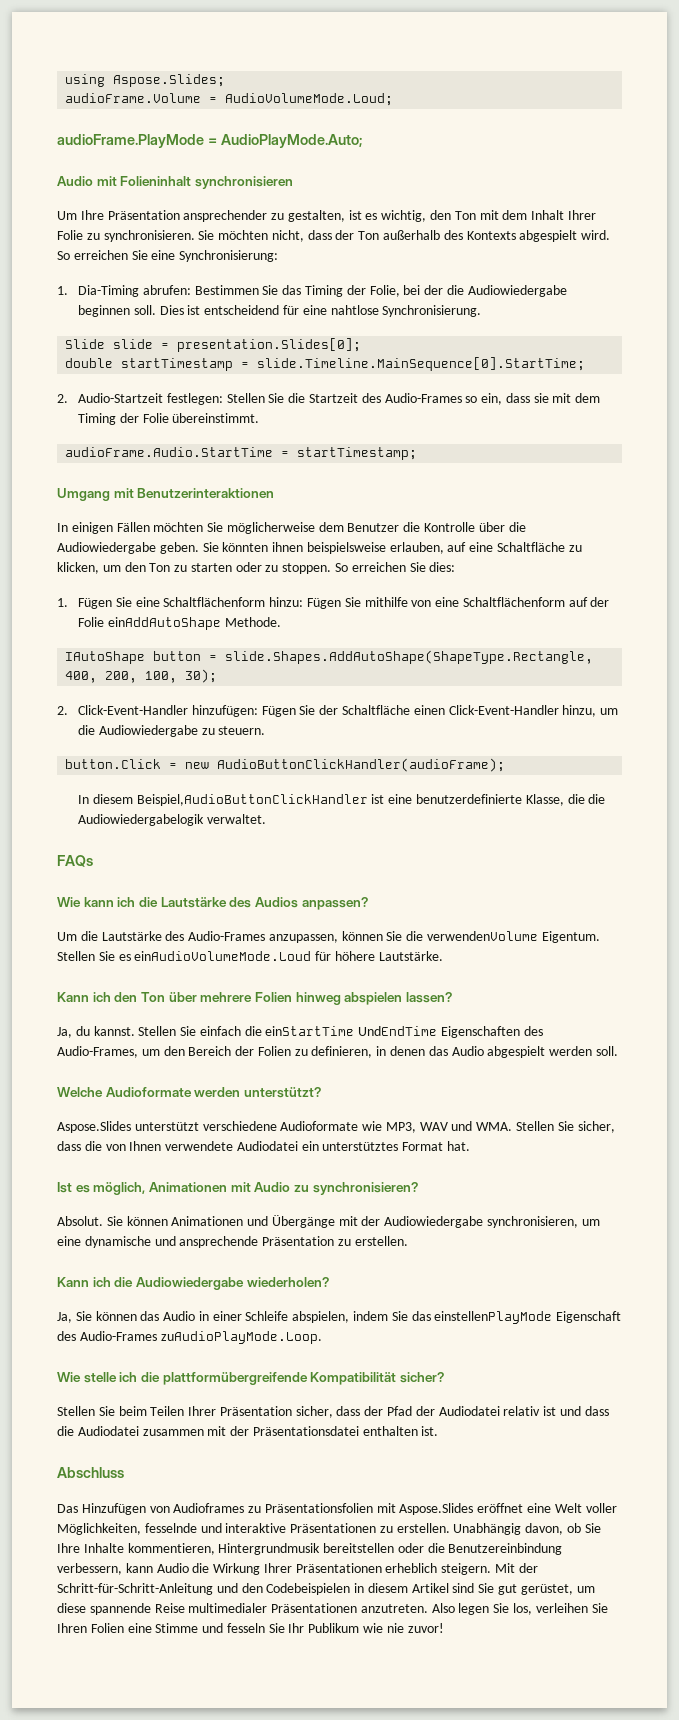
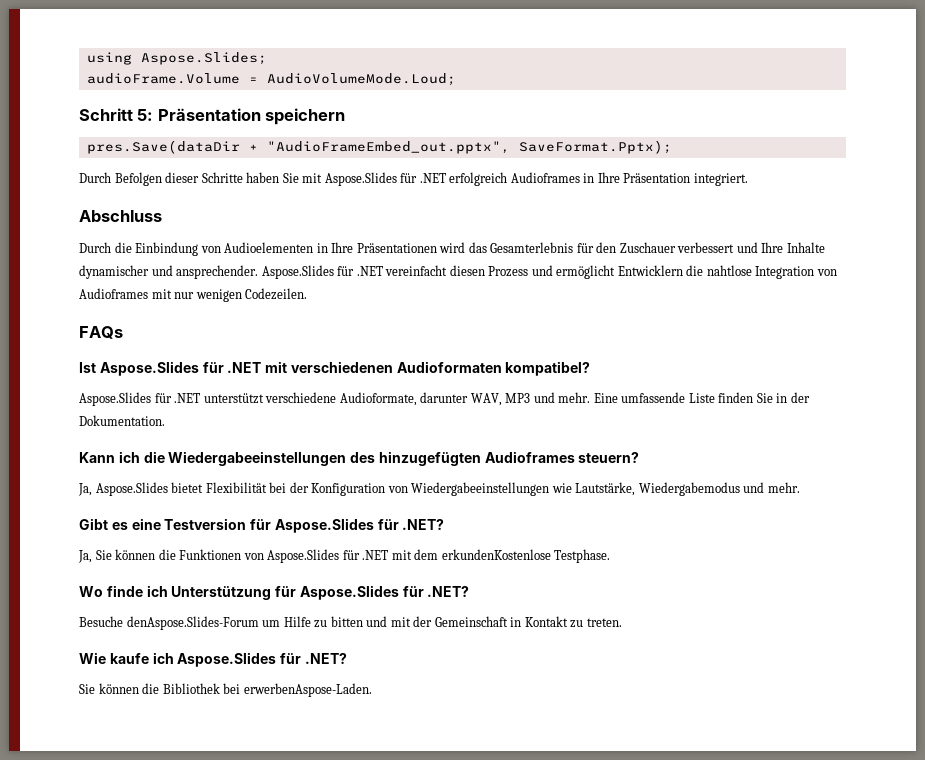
[57,134,362,148] [57,176,293,189] [57,210,596,222] [57,230,611,242] [57,250,279,262] [57,285,567,297] [78,305,482,317] [65,338,362,352] [65,357,586,371] [57,393,601,405] [78,413,260,425] [65,447,418,460] [57,488,275,501] [57,522,526,534] [57,542,582,554] [57,562,456,574] [57,597,610,609] [78,617,281,630] [65,650,594,664] [65,669,218,683] [57,705,619,717] [78,725,266,737] [65,758,506,772] [78,794,606,806] [78,814,266,826] [57,855,93,867] [57,897,368,910] [57,931,600,943] [57,951,443,961] [57,992,452,1005] [57,1026,543,1038] [57,1046,618,1058] [57,1087,321,1098] [57,1121,615,1133] [57,1141,471,1151] [57,1182,418,1195] [57,1215,600,1228] [57,1236,408,1248] [57,1277,329,1290] [57,1311,622,1324] [57,1331,322,1344] [57,1372,444,1385] [57,1406,609,1418] [57,1426,439,1436] [57,1467,124,1478] [57,1503,617,1515] [57,1523,601,1535] [57,1543,563,1555] [57,1563,538,1575] [57,1583,595,1595] [57,1603,608,1615] [57,1623,444,1633] audioFrame.PlayMode = AudioPlayMode.Auto; // Audio mit Folieninhalt synchronisieren // Um Ihre Präsentation ansprechender zu gestalten, ist es wichtig, den Ton mit dem Inhalt Ihrer Folie zu synchronisieren. Sie möchten nicht, dass der Ton außerhalb des Kontexts abgespielt wird. So erreichen Sie eine Synchronisierung: // 1. Dia-Timing abrufen: Bestimmen Sie das Timing der Folie, bei der die Audiowiedergabe beginnen soll. Dies ist entscheidend für eine nahtlose Synchronisierung. // Slide slide = presentation.Slides[0]; // double startTimestamp = slide.Timeline.MainSequence[0].StartTime; // 2. Audio-Startzeit festlegen: Stellen Sie die Startzeit des Audio-Frames so ein, dass sie mit dem Timing der Folie übereinstimmt. // audioFrame.Audio.StartTime = startTimestamp; // Umgang mit Benutzerinteraktionen // In einigen Fällen möchten Sie möglicherweise dem Benutzer die Kontrolle über die Audiowiedergabe geben. Sie könnten ihnen beispielsweise erlauben, auf eine Schaltfläche zu klicken, um den Ton zu starten oder zu stoppen. So erreichen Sie dies: // 1. Fügen Sie eine Schaltflächenform hinzu: Fügen Sie mithilfe von eine Schaltflächenform auf der Folie einAddAutoShape Methode. // IAutoShape button = slide.Shapes.AddAutoShape(ShapeType.Rectangle, 400, 200, 100, 30); // 2. Click-Event-Handler hinzufügen: Fügen Sie der Schaltfläche einen Click-Event-Handler hinzu, um die Audiowiedergabe zu steuern. // button.Click = new AudioButtonClickHandler(audioFrame); // In diesem Beispiel,AudioButtonClickHandler ist eine benutzerdefinierte Klasse, die die Audiowiedergabelogik verwaltet. // FAQs // Wie kann ich die Lautstärke des Audios anpassen? // Um die Lautstärke des Audio-Frames anzupassen, können Sie die verwendenVolume Eigentum. Stellen Sie es einAudioVolumeMode.Loud für höhere Lautstärke. // Kann ich den Ton über mehrere Folien hinweg abspielen lassen? // Ja, du kannst. Stellen Sie einfach die einStartTime UndEndTime Eigenschaften des Audio-Frames, um den Bereich der Folien zu definieren, in denen das Audio abgespielt werden soll. // Welche Audioformate werden unterstützt? // Aspose.Slides unterstützt verschiedene Audioformate wie MP3, WAV und WMA. Stellen Sie sicher, dass die von Ihnen verwendete Audiodatei ein unterstütztes Format hat. // Ist es möglich, Animationen mit Audio zu synchronisieren? // Absolut. Sie können Animationen und Übergänge mit der Audiowiedergabe synchronisieren, um eine dynamische und ansprechende Präsentation zu erstellen. // Kann ich die Audiowiedergabe wiederholen? // Ja, Sie können das Audio in einer Schleife abspielen, indem Sie das einstellenPlayMode Eigenschaft des Audio-Frames zuAudioPlayMode.Loop. // Wie stelle ich die plattformübergreifende Kompatibilität sicher? // Stellen Sie beim Teilen Ihrer Präsentation sicher, dass der Pfad der Audiodatei relativ ist und dass die Audiodatei zusammen mit der Präsentationsdatei enthalten ist. // Abschluss // Das Hinzufügen von Audioframes zu Präsentationsfolien mit Aspose.Slides eröffnet eine Welt voller Möglichkeiten, fesselnde und interaktive Präsentationen zu erstellen. Unabhängig davon, ob Sie Ihre Inhalte kommentieren, Hintergrundmusik bereitstellen oder die Benutzereinbindung verbessern, kann Audio die Wirkung Ihrer Präsentationen erheblich steigern. Mit der Schritt-für-Schritt-Anleitung und den Codebeispielen in diesem Artikel sind Sie gut gerüstet, um diese spannende Reise multimedialer Präsentationen anzutreten. Also legen Sie los, verleihen Sie Ihren Folien eine Stimme und fesseln Sie Ihr Publikum wie nie zuvor! -> [79,108,346,125] [86,140,672,154] [79,172,748,186] [79,210,162,222] [79,242,825,256] [79,265,837,279] [79,288,308,302] [79,326,123,339] [79,361,591,376] [79,392,810,406] [79,415,165,426] [79,451,640,466] [78,482,800,496] [79,518,445,533] [78,549,611,563] [79,585,470,600] [79,616,622,630] [79,652,347,667] [79,683,372,697] Schritt 5: Präsentation speichern // pres.Save(dataDir + "AudioFrameEmbed_out.pptx", SaveFormat.Pptx); // Durch Befolgen dieser Schritte haben Sie mit Aspose.Slides für .NET erfolgreich Audioframes in Ihre Präsentation integriert. // Abschluss // Durch die Einbindung von Audioelementen in Ihre Präsentationen wird das Gesamterlebnis für den Zuschauer verbessert und Ihre Inhalte dynamischer und ansprechender. Aspose.Slides für .NET vereinfacht diesen Prozess und ermöglicht Entwicklern die nahtlose Integration von Audioframes mit nur wenigen Codezeilen. // FAQs // Ist Aspose.Slides für .NET mit verschiedenen Audioformaten kompatibel? // Aspose.Slides für .NET unterstützt verschiedene Audioformate, darunter WAV, MP3 und mehr. Eine umfassende Liste finden Sie in der Dokumentation. // Kann ich die Wiedergabeeinstellungen des hinzugefügten Audioframes steuern? // Ja, Aspose.Slides bietet Flexibilität bei der Konfiguration von Wiedergabeeinstellungen wie Lautstärke, Wiedergabemodus und mehr. // Gibt es eine Testversion für Aspose.Slides für .NET? // Ja, Sie können die Funktionen von Aspose.Slides für .NET mit dem erkundenKostenlose Testphase. // Wo finde ich Unterstützung für Aspose.Slides für .NET? // Besuche denAspose.Slides-Forum um Hilfe zu bitten und mit der Gemeinschaft in Kontakt zu treten. // Wie kaufe ich Aspose.Slides für .NET? // Sie können die Bibliothek bei erwerbenAspose-Laden.

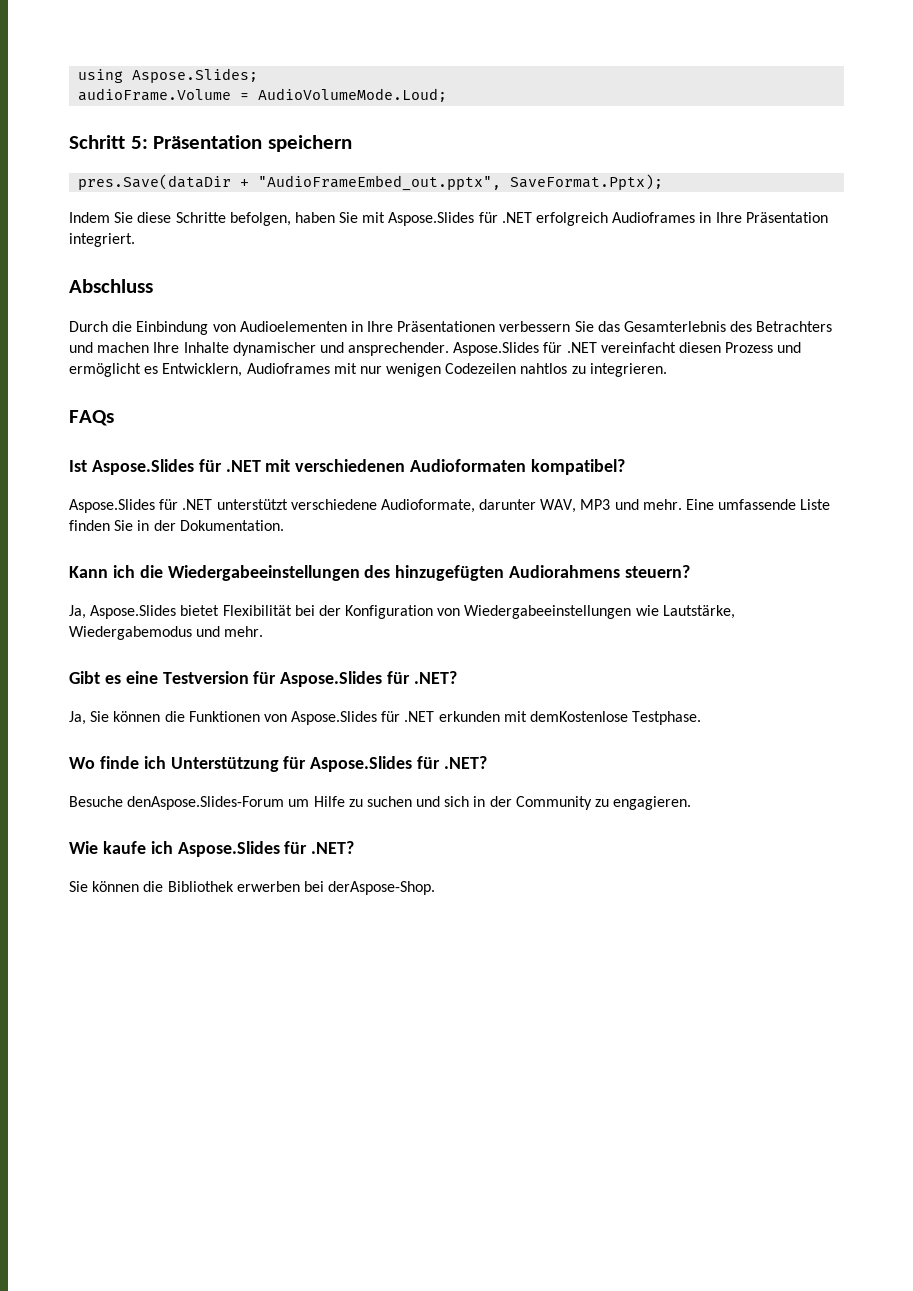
[79,172,243,186] Durch Befolgen dieser Schritte -> [69,212,291,226] Indem Sie diese Schritte befolgen,
[439,242,758,253] wird das Gesamterlebnis für den Zuschauer verbessert und -> [499,321,833,332] [69,342,150,353] verbessern Sie das Gesamterlebnis des Betrachters und machen
[617,265,837,279] [79,288,308,302] Entwicklern die nahtlose Integration von Audioframes mit nur wenigen Codezeilen. -> [144,363,667,377] es Entwicklern, Audioframes mit nur wenigen Codezeilen nahtlos zu integrieren.
[484,451,575,463] Audioframes -> [509,565,621,578] Audiorahmens
[391,549,551,560] mit dem erkundenKostenlose -> [438,711,629,722] erkunden mit demKostenlose
[330,616,622,628] bitten und mit der Gemeinschaft in Kontakt zu treten. -> [366,796,692,810] suchen und sich in der Community zu engagieren.
[223,683,372,697] bei erwerbenAspose-Laden. -> [236,881,436,895] erwerben bei derAspose-Shop.

